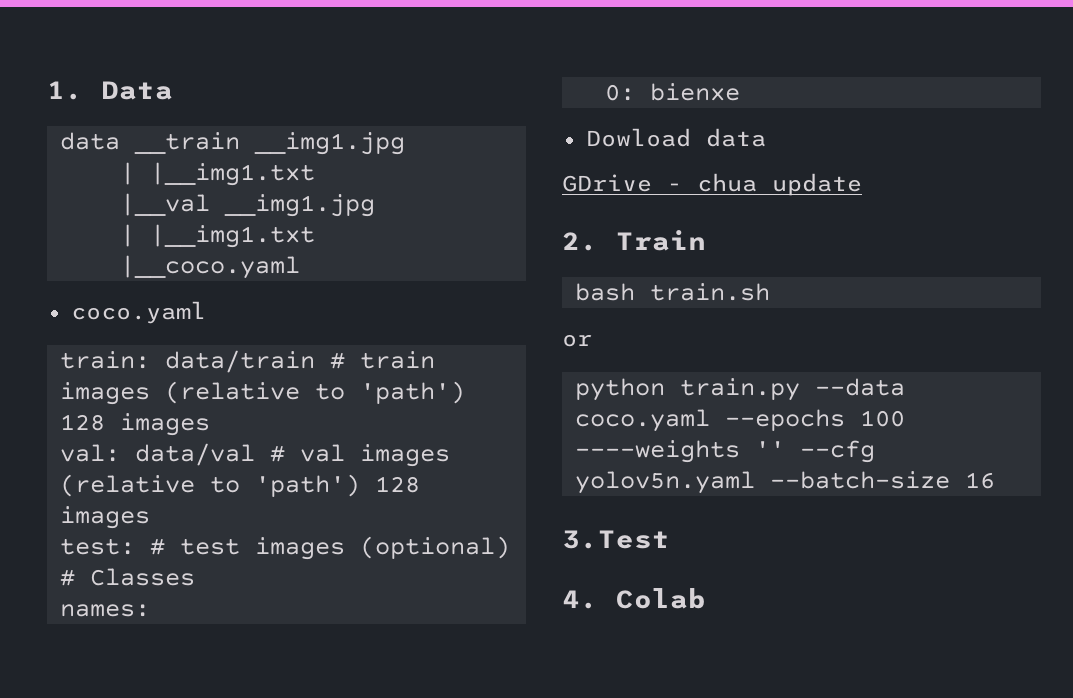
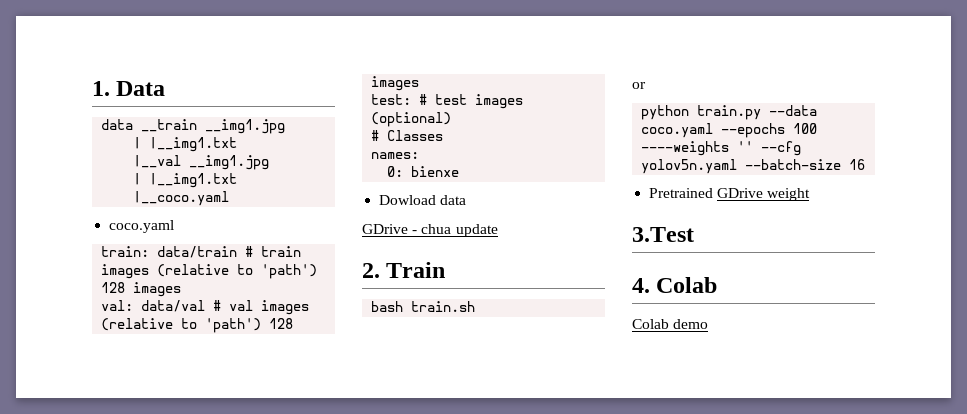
(995, 480) none -> [649,188,811,201] // Pretrained GDrive weight
(706, 598) none -> [632,319,709,329] // Colab demo

